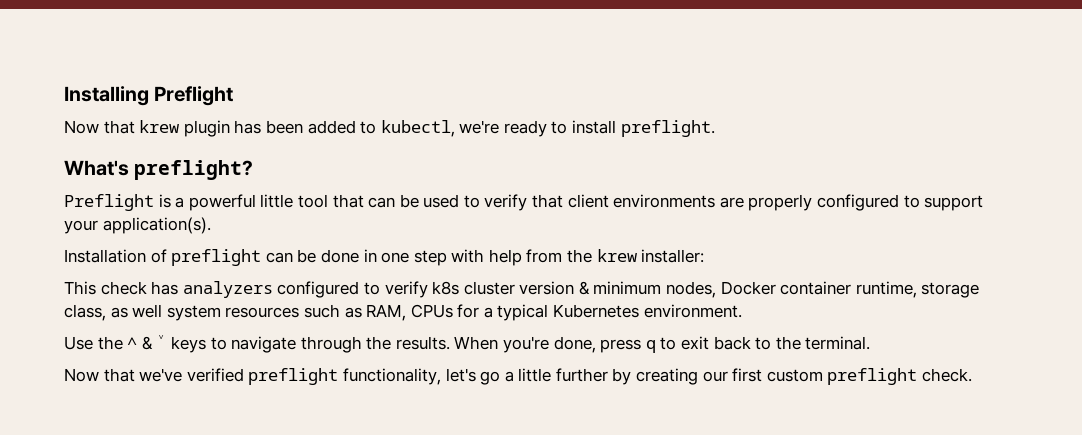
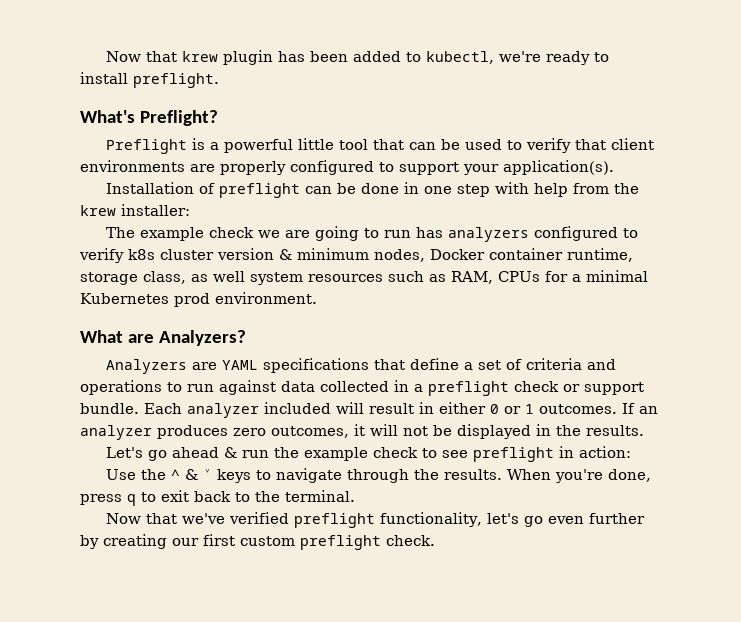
[64,86,234,106] Installing Preflight // -> (105, 56) none
[134,160,254,180] preflight? -> [140,110,219,126] Preflight?
[64,281,147,295] This check -> [105,226,411,241] The example check we are going to run
[497,304,742,321] typical Kubernetes environment. -> [586,270,648,282] [80,292,317,307] [80,330,247,346] [105,358,616,374] [80,380,644,396] [80,402,658,418] [80,424,644,440] [105,446,631,462] minimal Kubernetes prod environment. // What are Analyzers? // Analyzers are YAML specifications that define a set of criteria and operations to run against data collected in a preflight check or support bundle. Each analyzer included will result in either 0 or 1 outcomes. If an analyzer produces zero outcomes, it will not be displayed in the results. // Let's go ahead & run the example check to see preflight in action:
[504,368,552,382] a little -> [547,516,584,524] even

